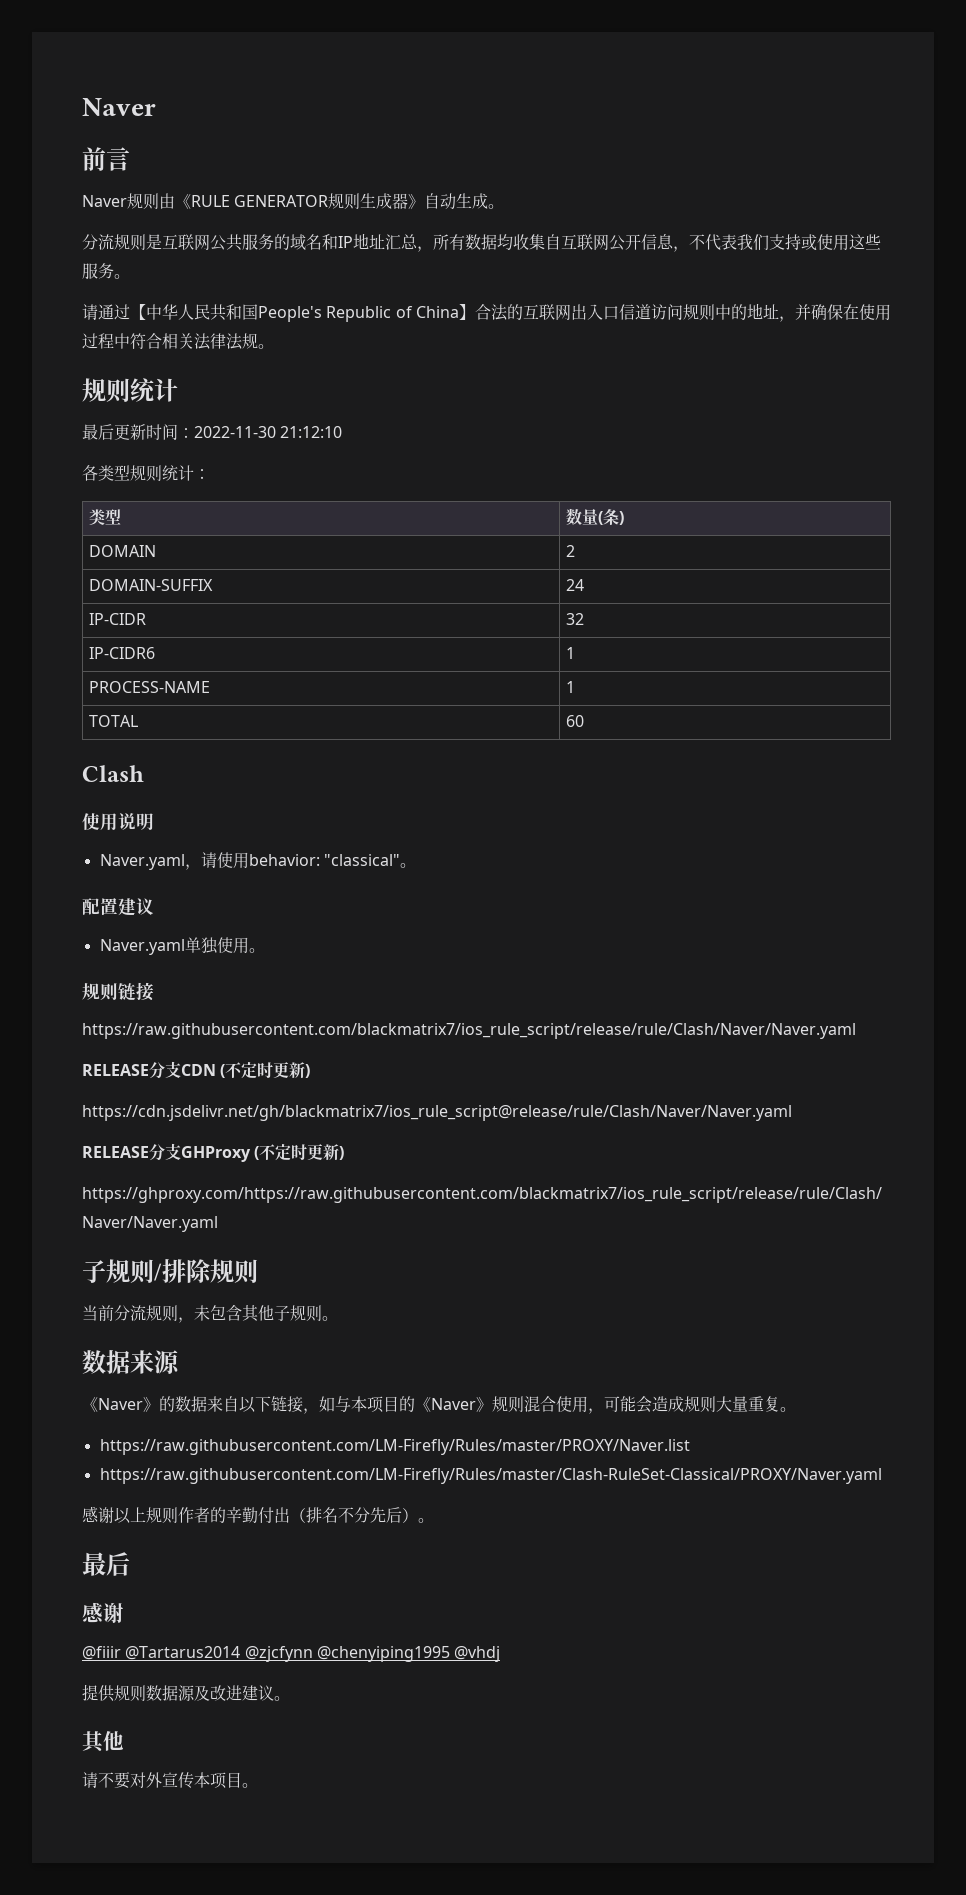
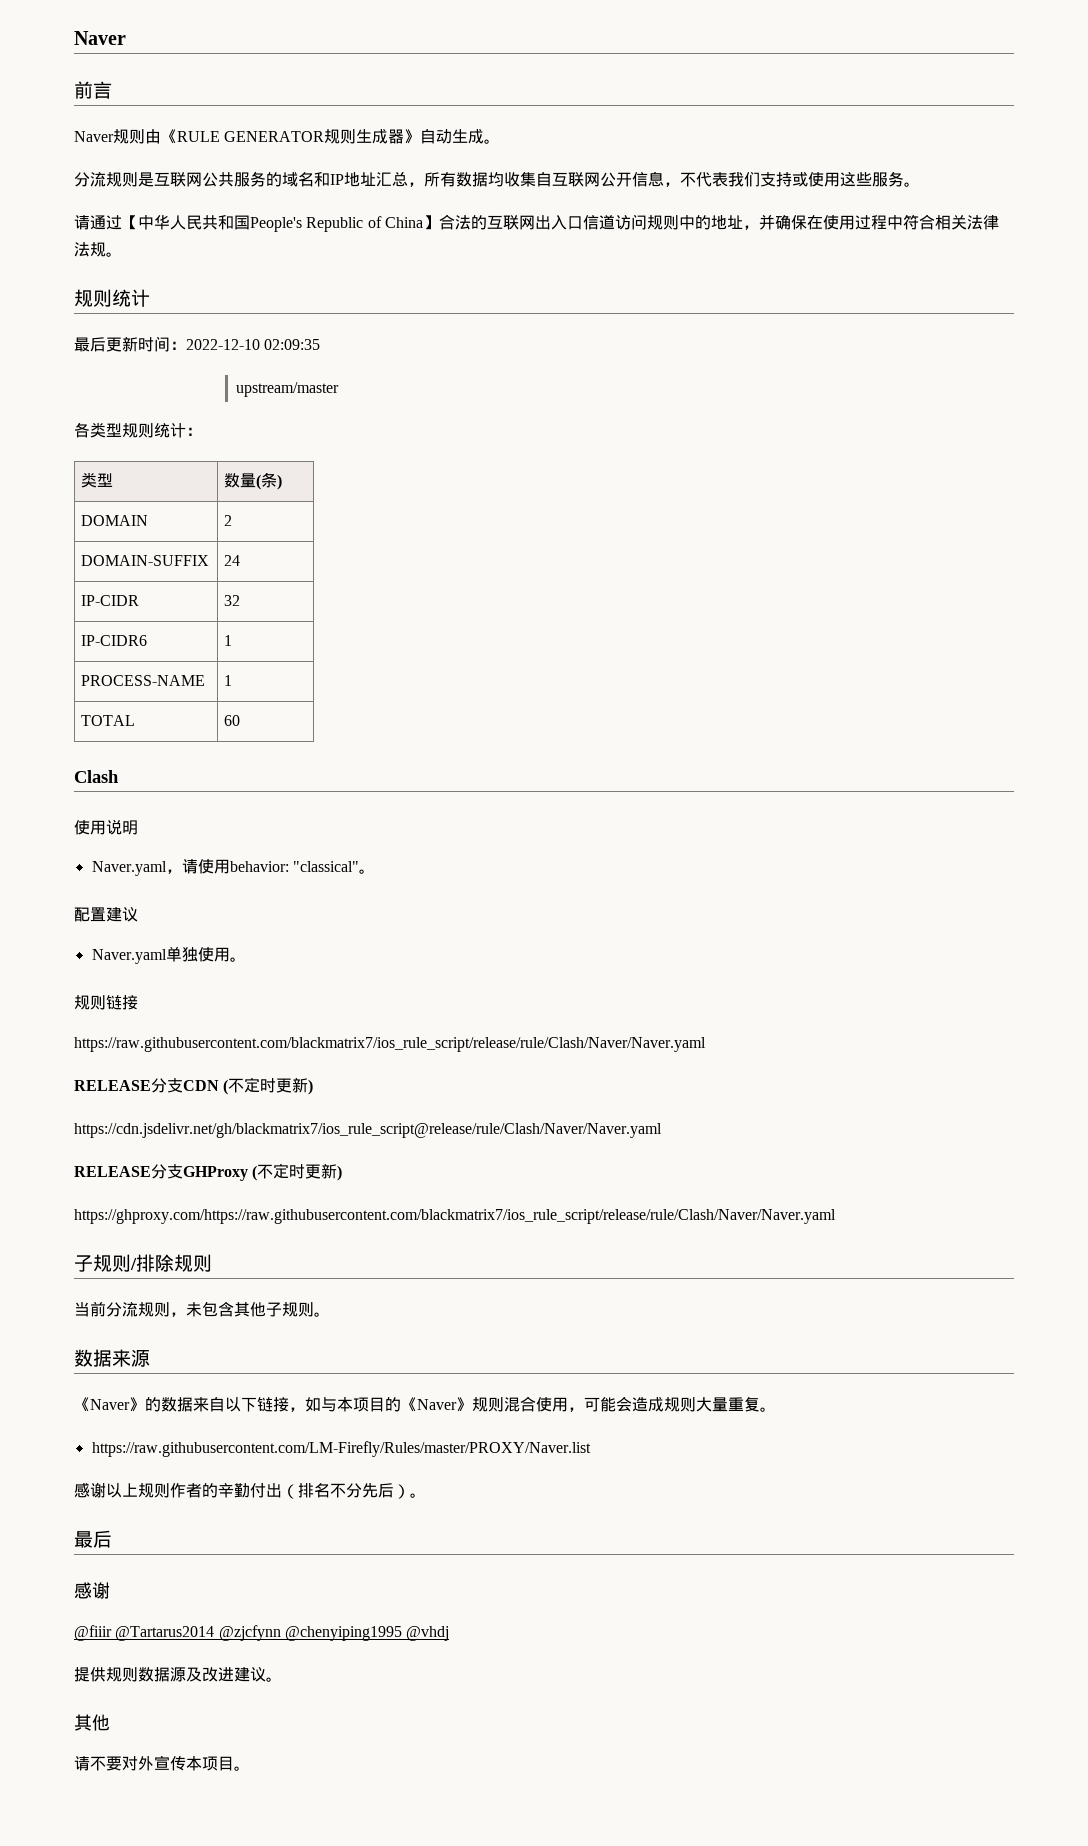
[194,426,343,438] 2022-11-30 21:12:10 -> [186,339,321,350] [236,382,340,397] 2022-12-10 02:09:35 // upstream/master
[99,1468,882,1484] // https://raw.githubusercontent.com/LM-Firefly/Rules/master/Clash-RuleSet-Classical/PROXY/Naver.yaml -> (591, 1449) none

